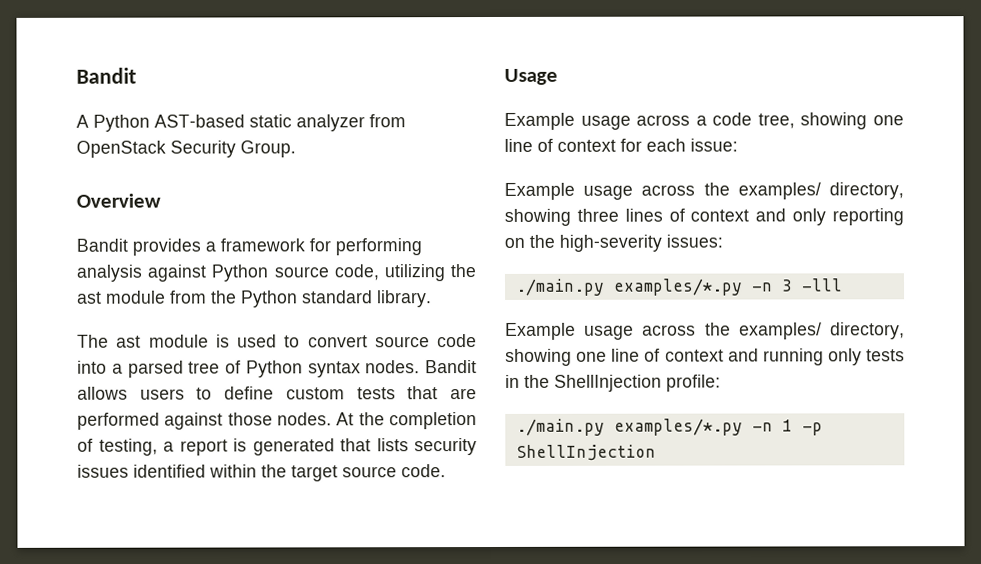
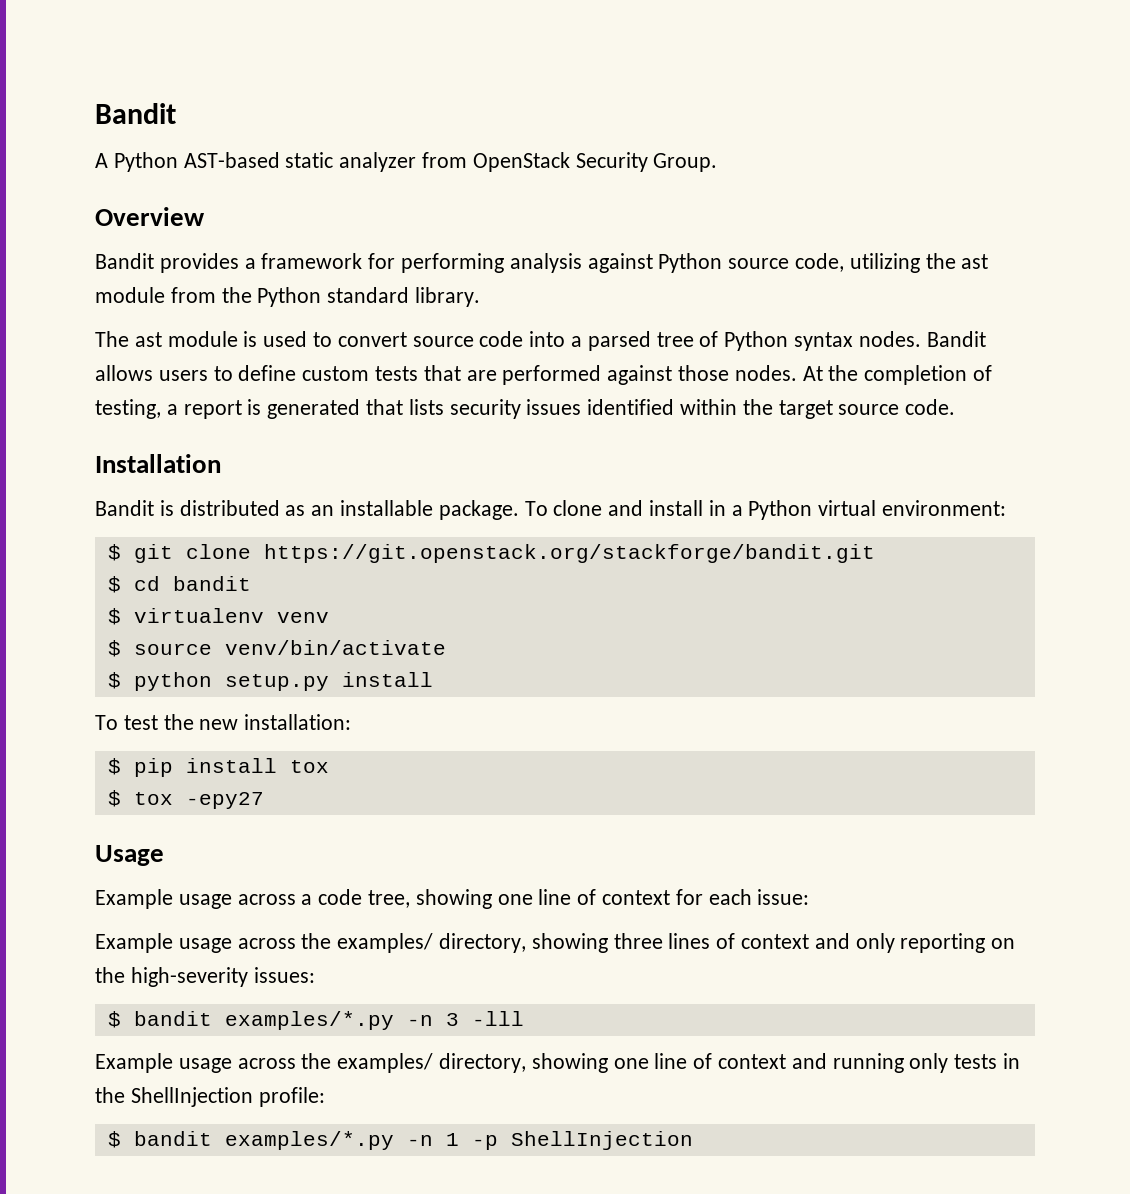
(446, 471) none -> [95,454,221,473] [95,500,1007,520] [107,544,875,563] [107,576,251,593] [107,608,329,625] [107,640,446,657] [107,672,433,691] [95,714,352,730] [107,758,329,777] [107,790,264,809] // Installation // Bandit is distributed as an installable package. To clone and install in a Python virtual environment: // $ git clone https://git.openstack.org/stackforge/bandit.git // $ cd bandit // $ virtualenv venv // $ source venv/bin/activate // $ python setup.py install // To test the new installation: // $ pip install tox // $ tox -epy27
[514,278,605,296] ./main.py -> [107,1011,212,1028] $ bandit
[515,418,605,436] ./main.py -> [107,1131,212,1148] $ bandit

